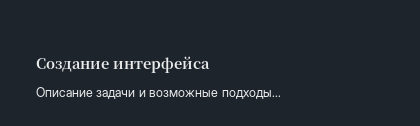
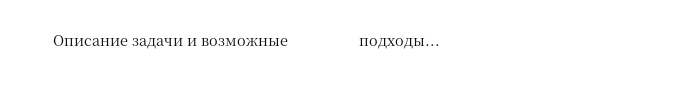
[36,56,210,73] Создание интерфейса // -> (53, 40) none

